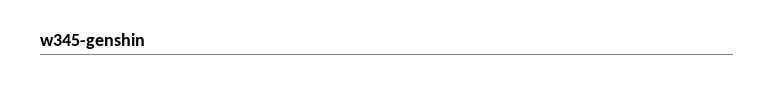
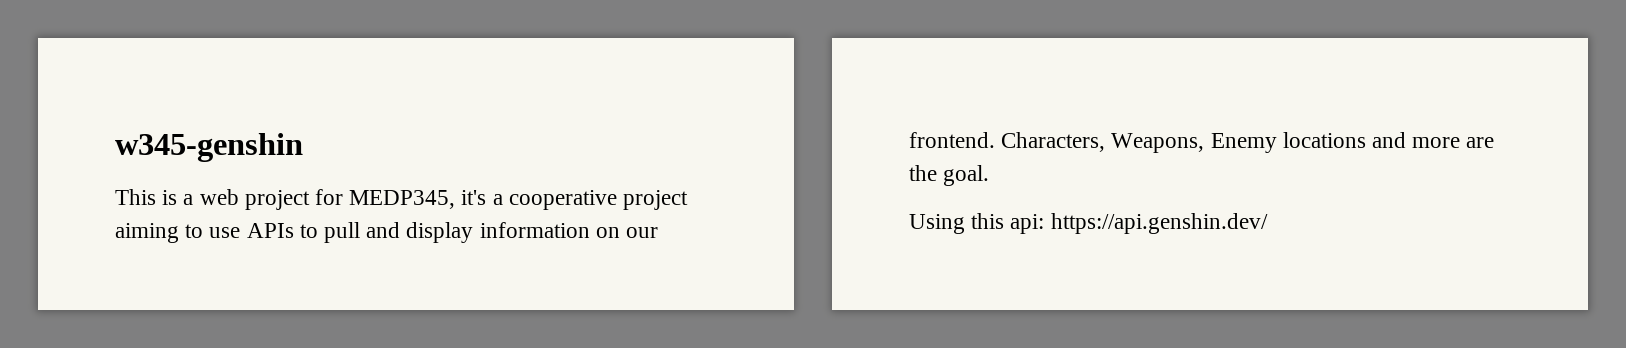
(145, 41) none -> [115,189,689,210] [115,222,659,243] [909,132,1495,153] [909,165,990,186] [909,213,1268,234] // This is a web project for MEDP345, it's a cooperative project aiming to use APIs to pull and display information on our frontend. Characters, Weapons, Enemy locations and more are the goal. // Using this api: https://api.genshin.dev/

